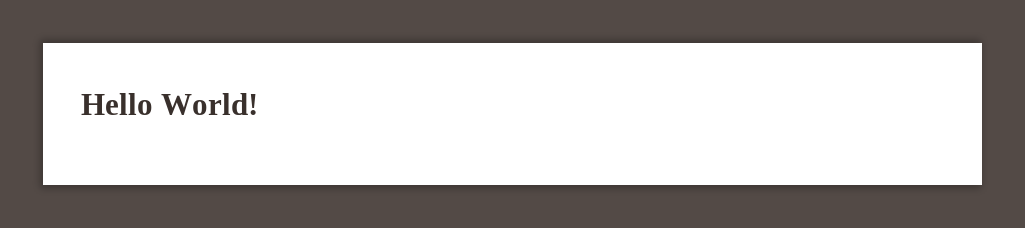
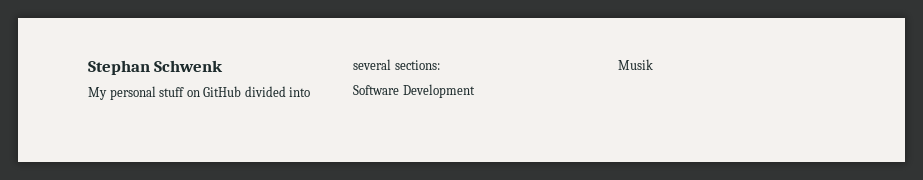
[81,93,259,115] Hello World! -> [88,60,224,75] [88,86,311,100] [353,59,440,70] [353,84,475,98] [618,59,653,70] Stephan Schwenk // My personal stuff on GitHub divided into several sections: // Software Development // Musik

